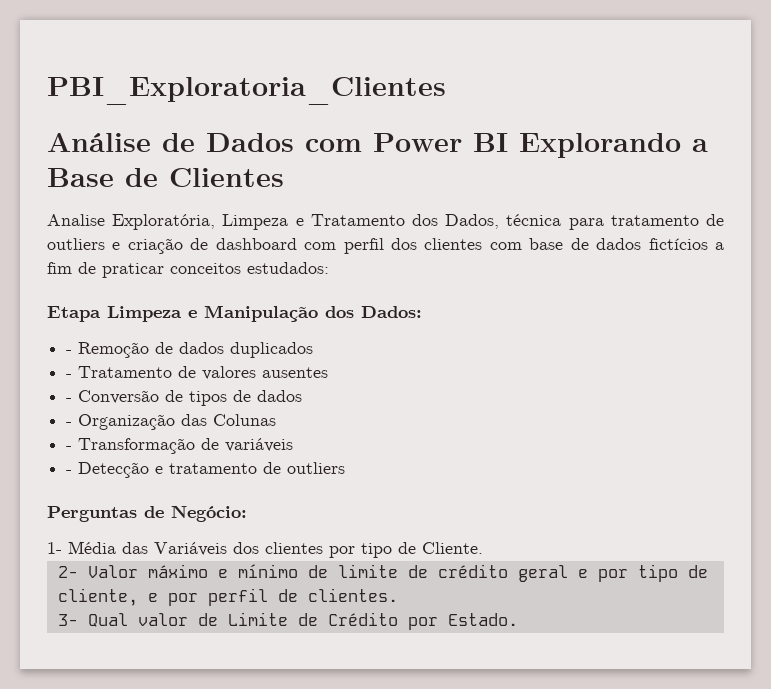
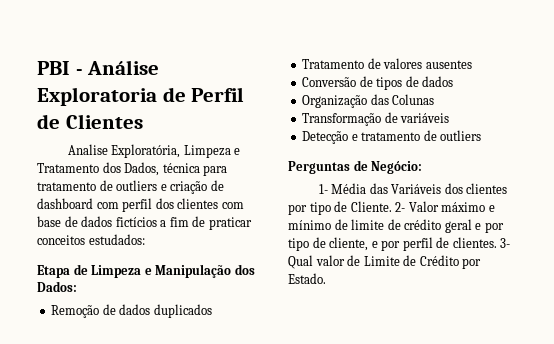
[47,77,446,105] [47,133,708,158] [47,168,114,187] PBI_Exploratoria_Clientes // Análise de Dados com Power BI Explorando a Base -> [37,60,160,75] [37,87,245,106] PBI - Análise Exploratoria de Perfil
(101, 314) none -> [73,264,88,275] de
[66,350,73,354] - -> (77, 286) none
[66,374,73,378] - -> (212, 311) none
[66,398,73,402] - -> (472, 64) none
[66,422,73,426] - -> (454, 81) none
[66,446,73,450] - -> (435, 99) none
[66,470,73,474] - -> (450, 118) none
(483, 548) // -> (392, 206) none
(398, 595) // -> (497, 242) none

